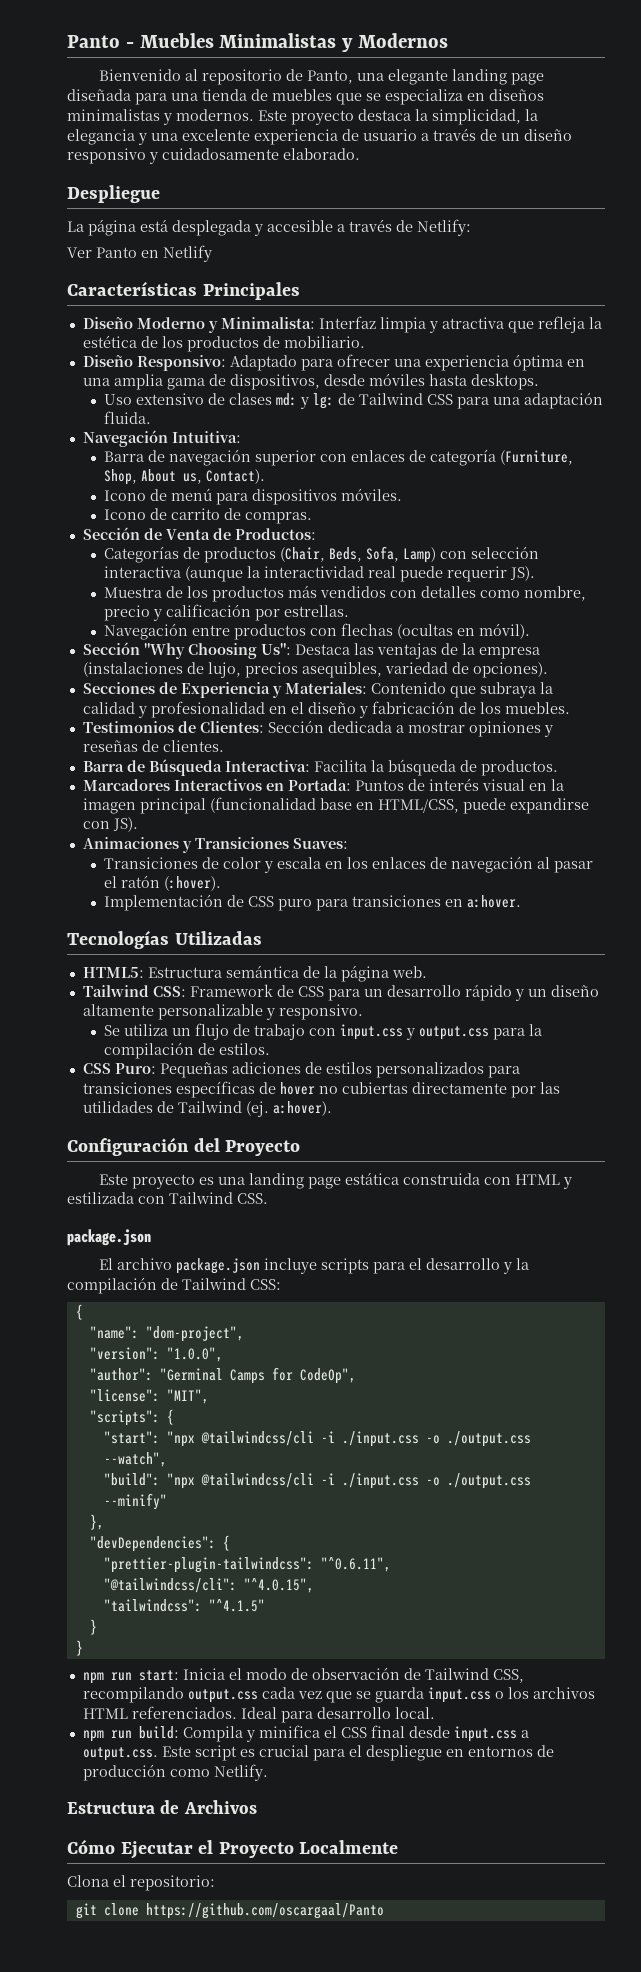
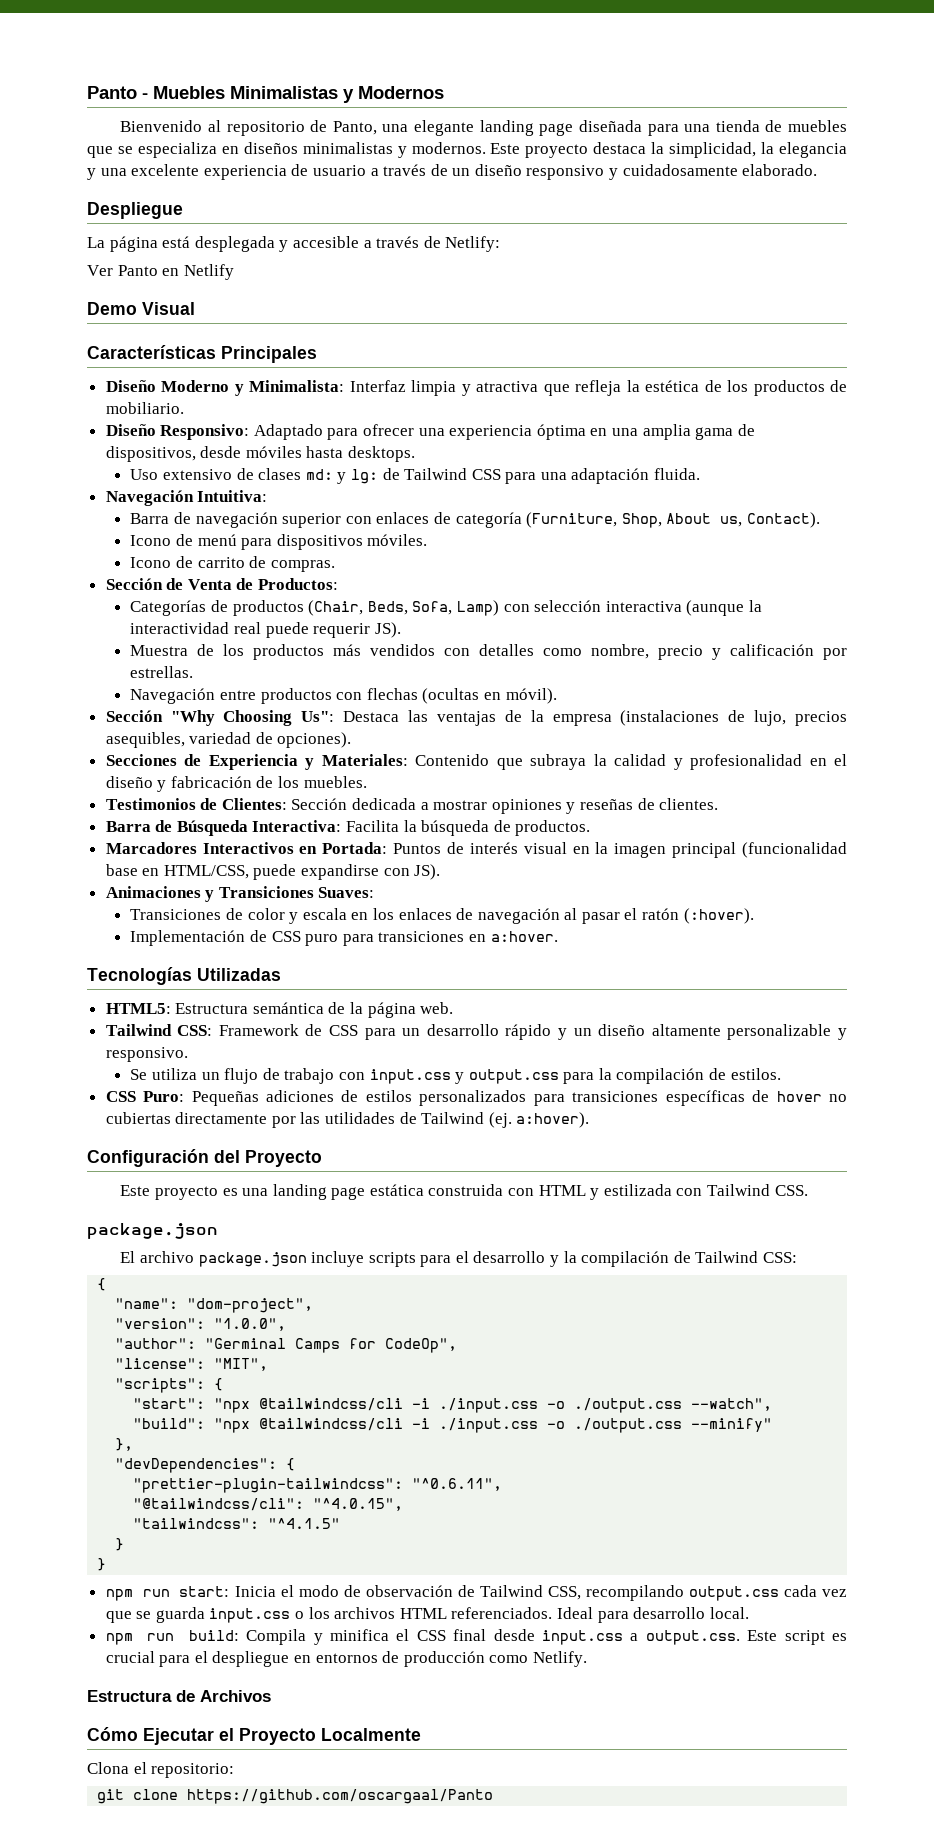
(212, 253) none -> [87,302,195,315] // Demo Visual

